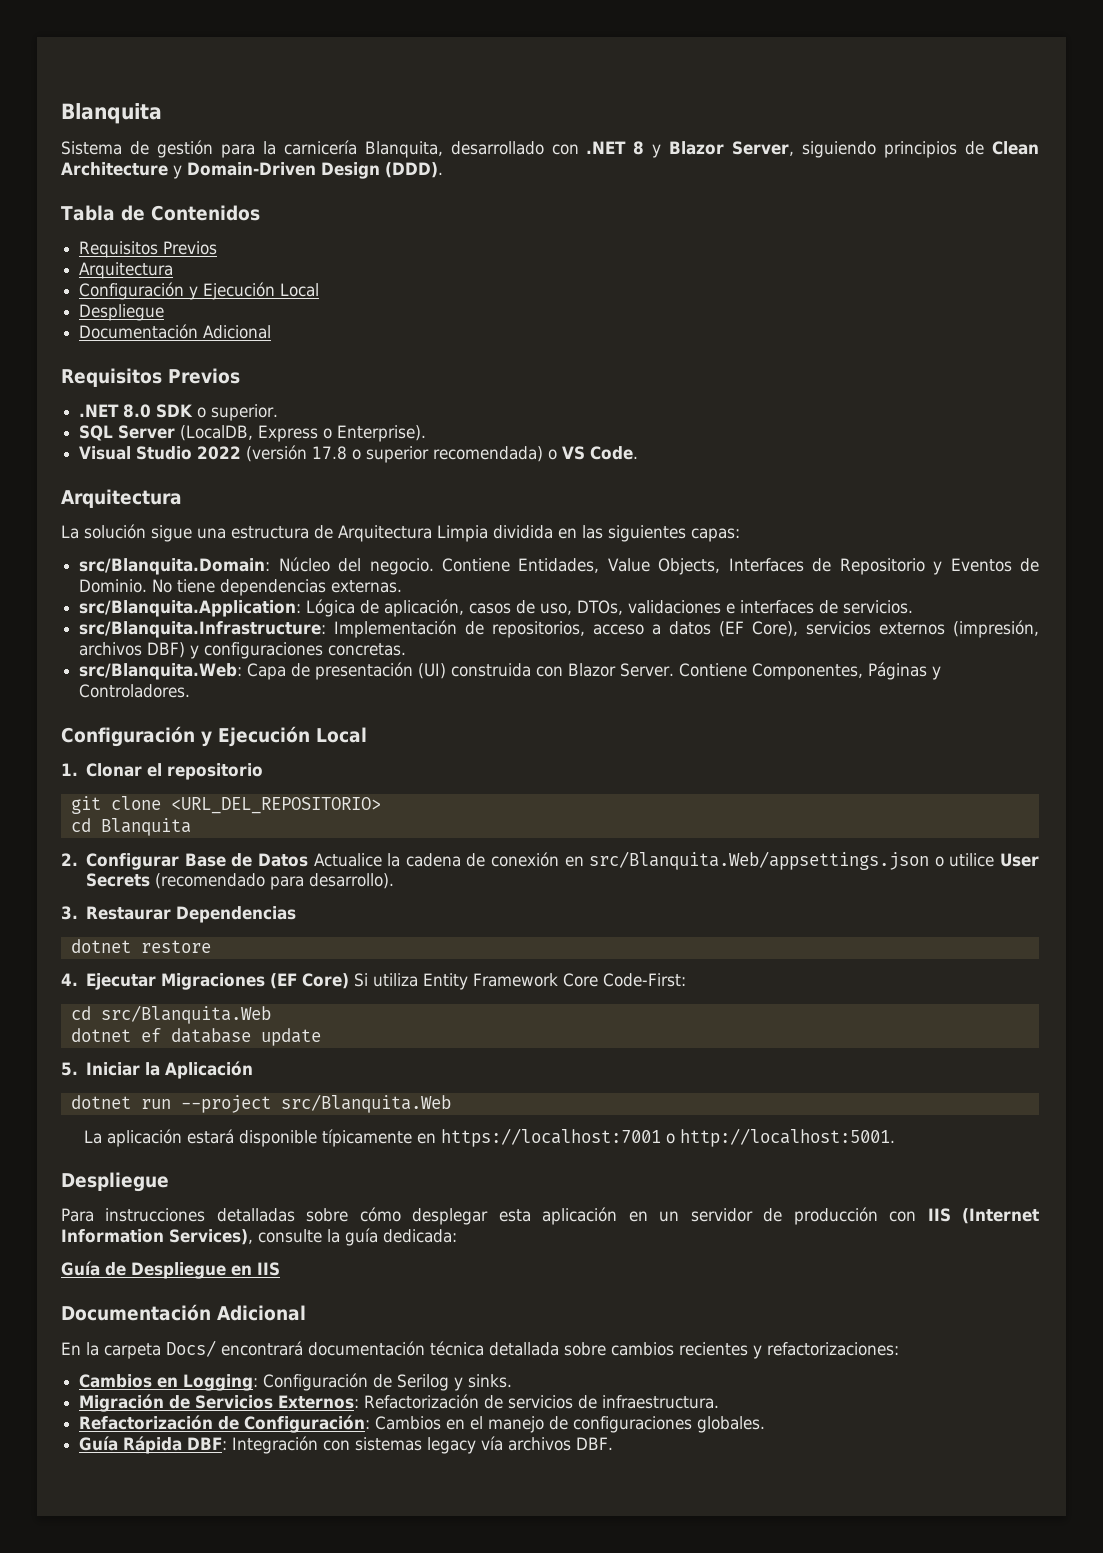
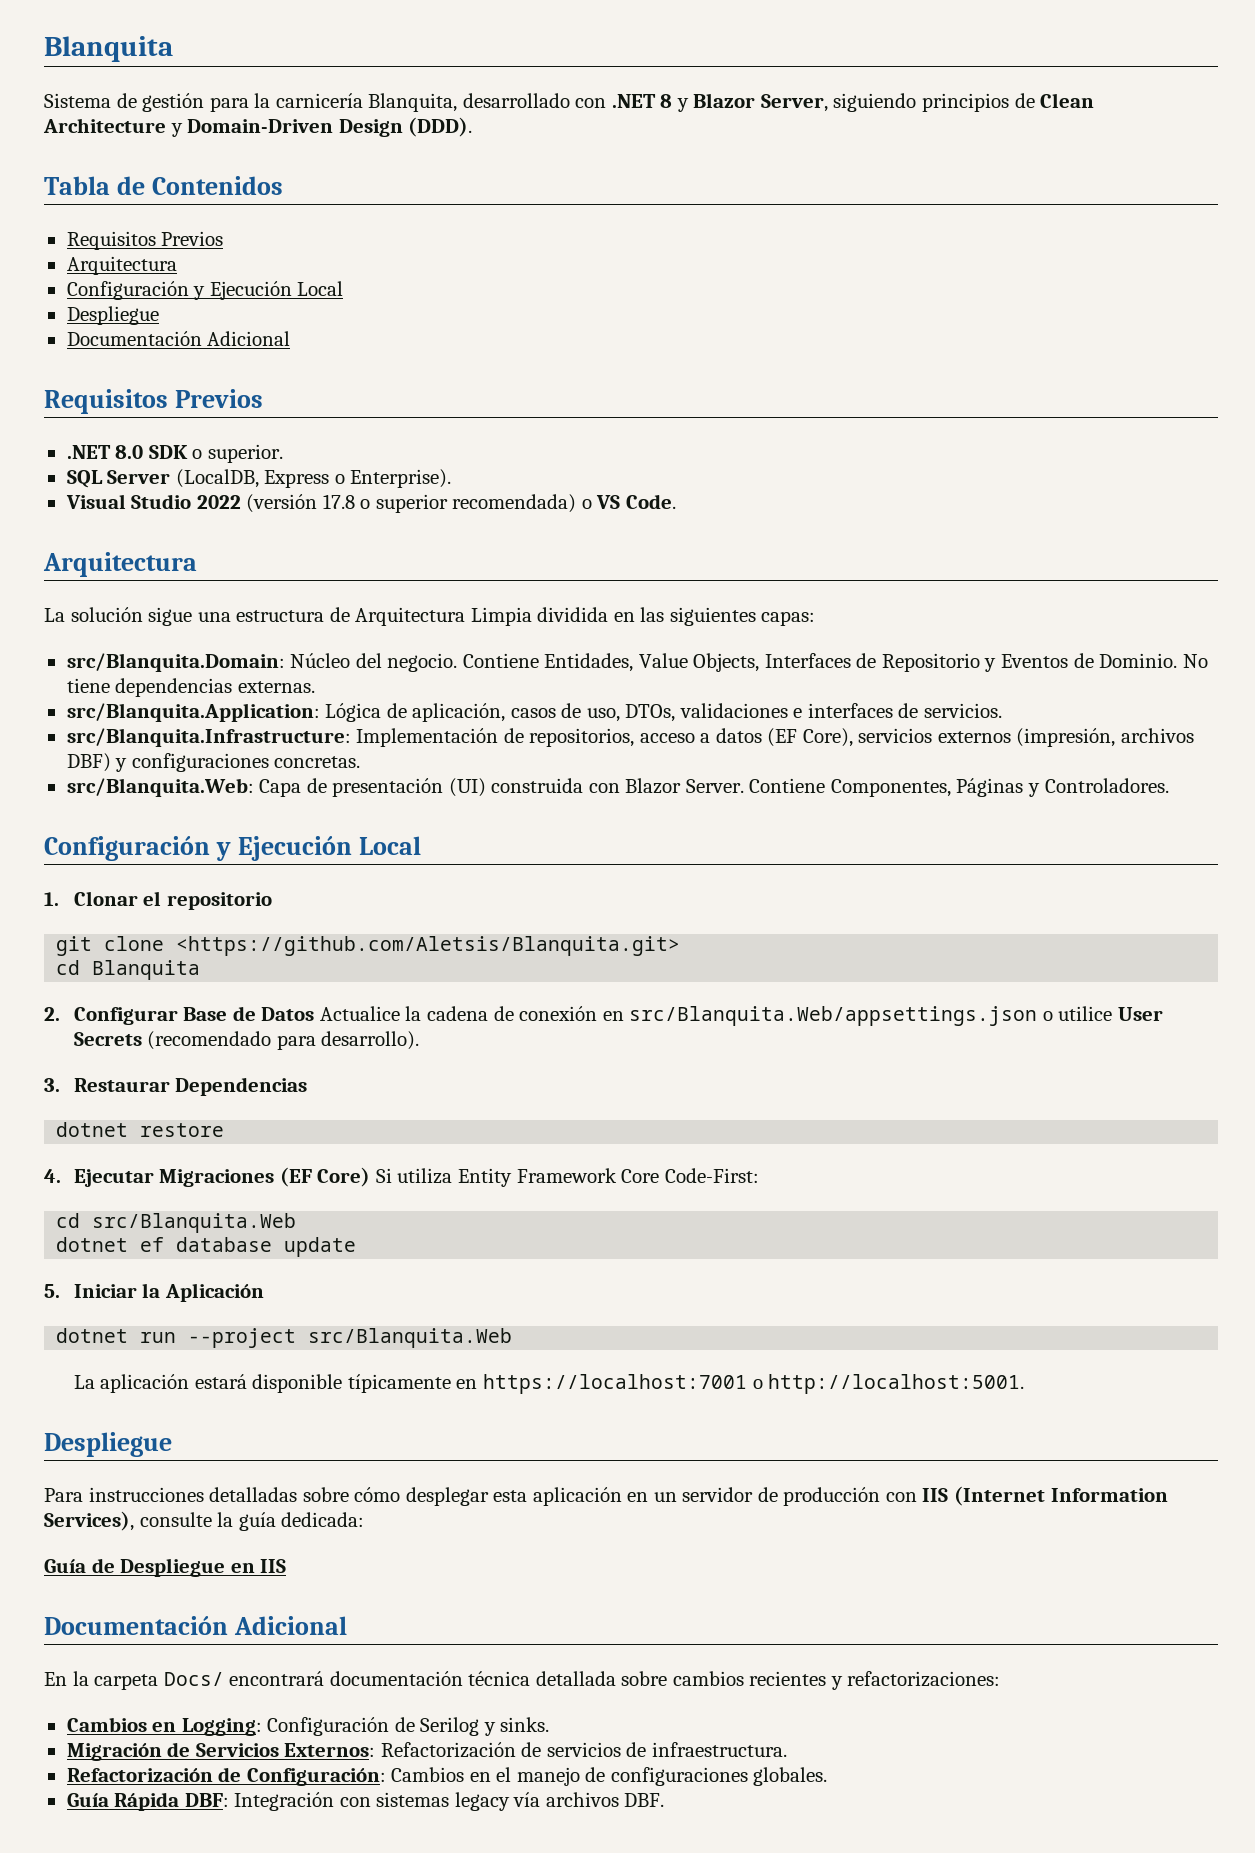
[170,797,381,814] <URL_DEL_REPOSITORIO> -> [176,936,681,956] <https://github.com/Aletsis/Blanquita.git>

